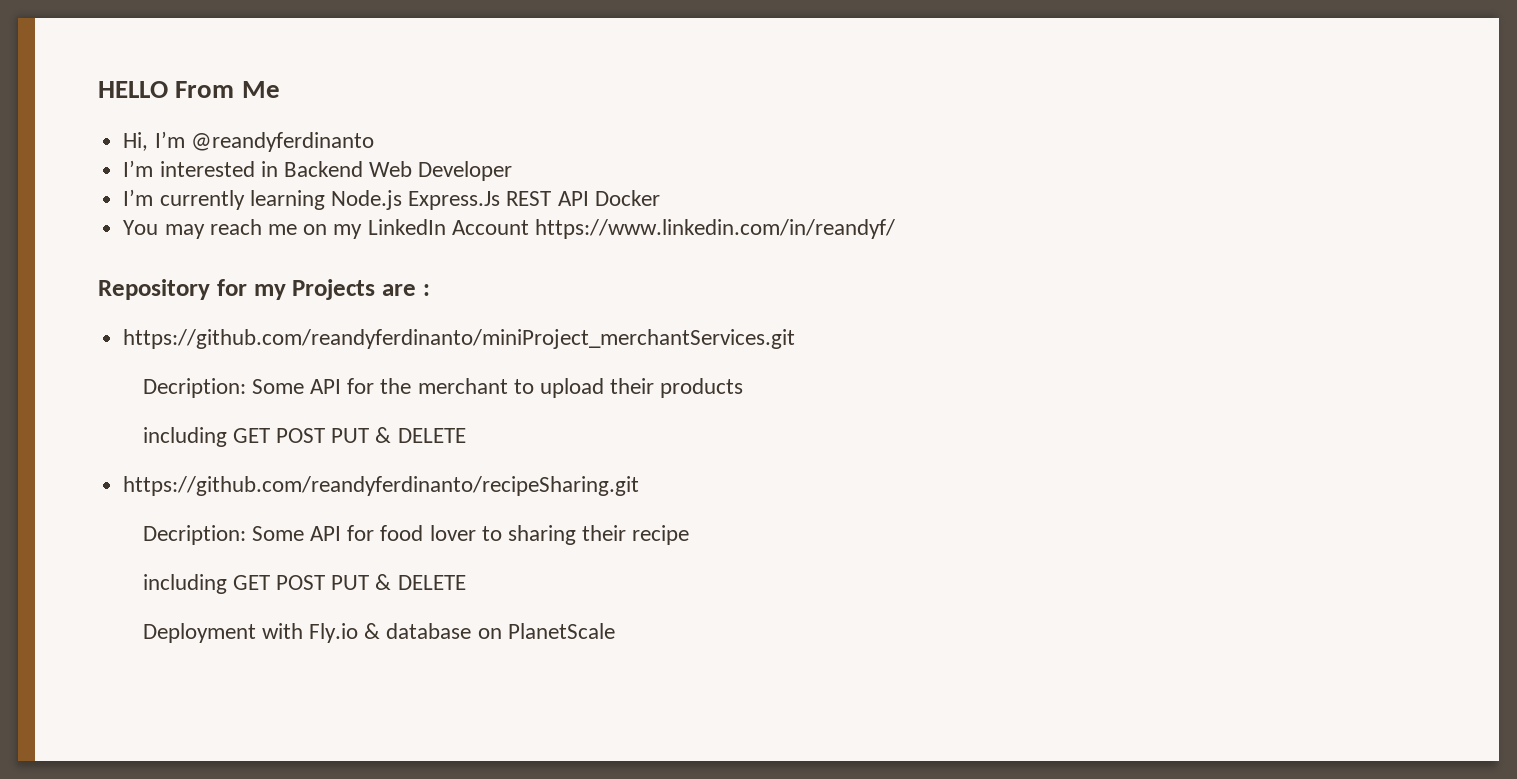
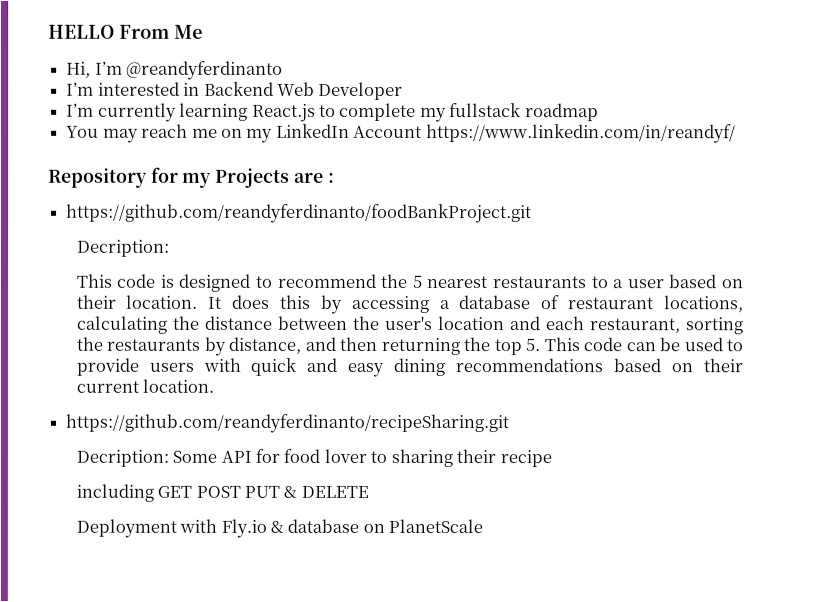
[330,190,660,210] Node.js Express.Js REST API Docker -> [251,102,599,123] React.js to complete my fullstack roadmap
[123,329,796,349] [142,378,744,398] [142,427,466,447] https://github.com/reandyferdinanto/miniProject_merchantServices.git // Decription: Some API for the merchant to upload their products // including GET POST PUT & DELETE -> [66,203,533,224] [76,239,170,257] [76,273,745,292] [75,294,744,314] [75,315,743,335] [75,336,744,356] [75,357,744,377] [75,378,215,393] https://github.com/reandyferdinanto/foodBankProject.git // Decription: // This code is designed to recommend the 5 nearest restaurants to a user based on their location. It does this by accessing a database of restaurant locations, calculating the distance between the user's location and each restaurant, sorting the restaurants by distance, and then returning the top 5. This code can be used to provide users with quick and easy dining recommendations based on their current location.

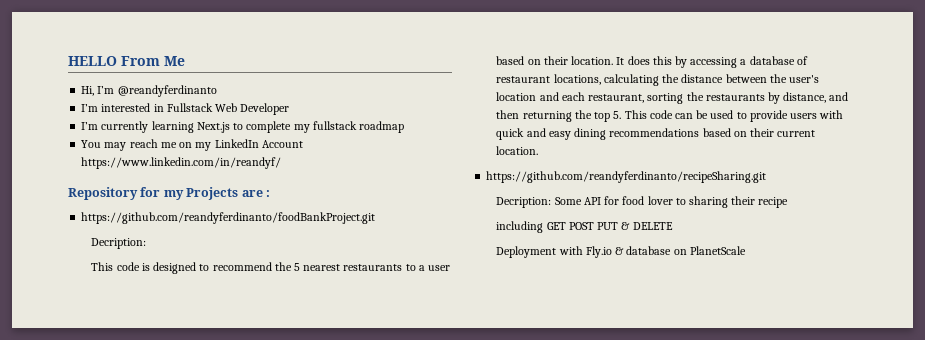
[203,81,274,96] Backend -> [166,103,213,112] Fullstack
[251,103,316,122] React.js -> [196,122,230,133] Next.js

